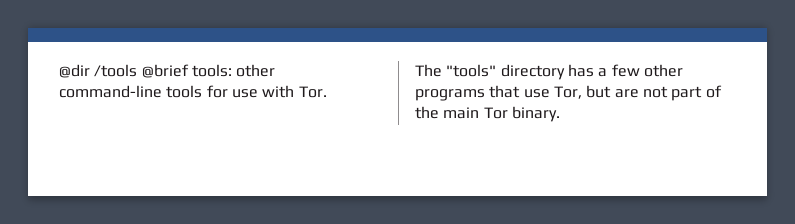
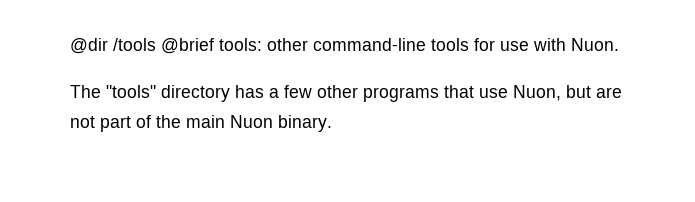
[298,86,327,98] Tor. -> [571,38,619,51] Nuon.
[553,86,582,99] Tor, -> [513,85,561,101] Nuon,
[483,107,508,119] Tor -> [230,115,273,128] Nuon

